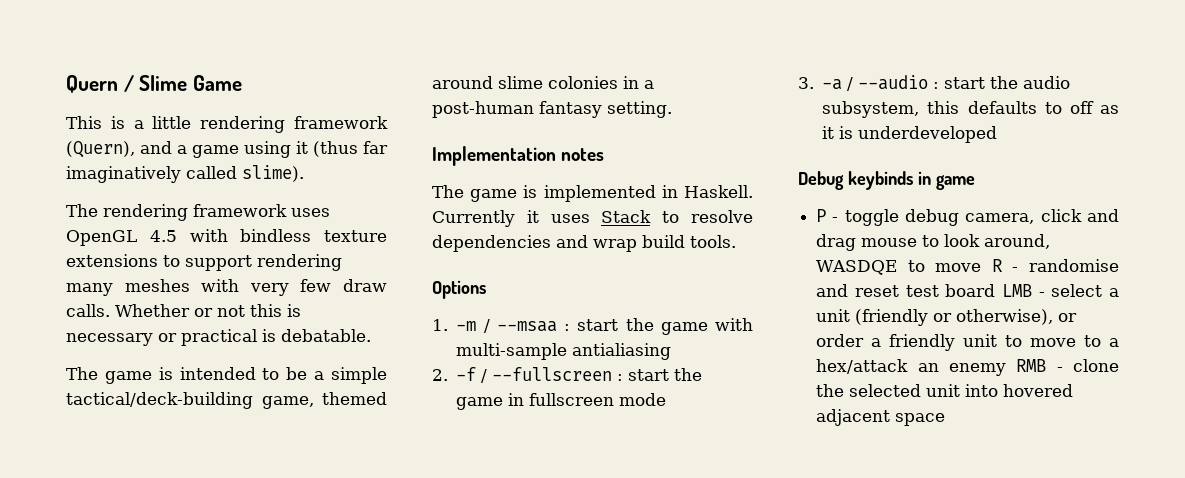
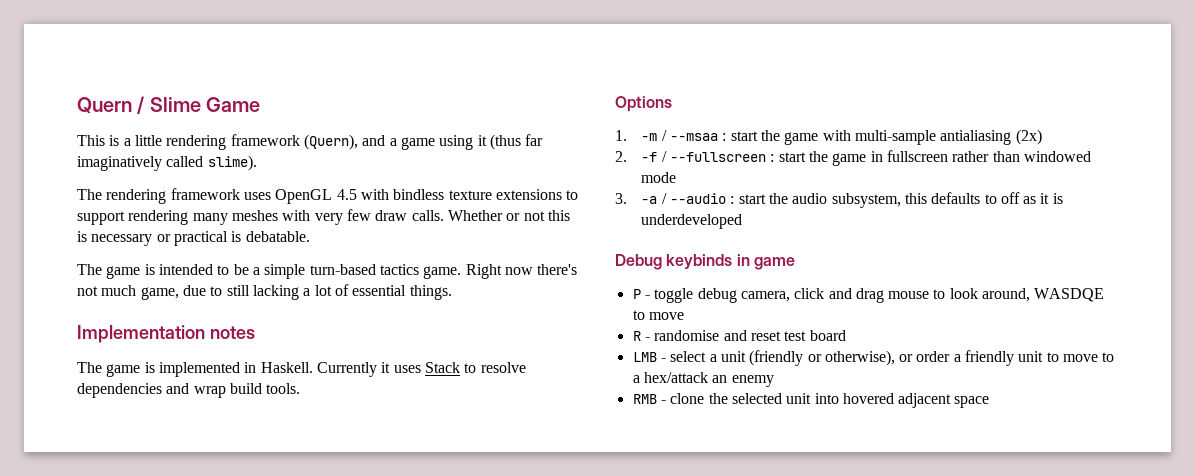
[66,392,387,409] [432,76,654,89] [432,101,672,118] tactical/deck-building game, themed around slime colonies in a post-human fantasy setting. -> [309,264,578,279] [77,284,452,300] turn-based tactics game. Right now there's not much game, due to still lacking a lot of essential things.
(672, 351) none -> [1015,129,1042,145] (2x)
(615, 399) none -> [952,151,1091,162] rather than windowed
(982, 267) none -> (684, 316) //
(996, 290) none -> (846, 335) //
(1006, 369) none -> (774, 381) //

